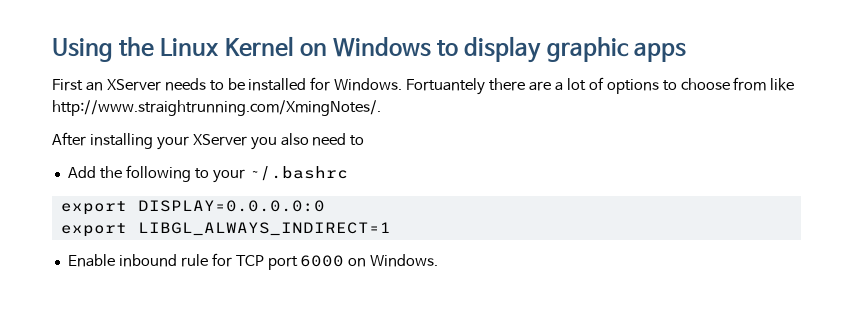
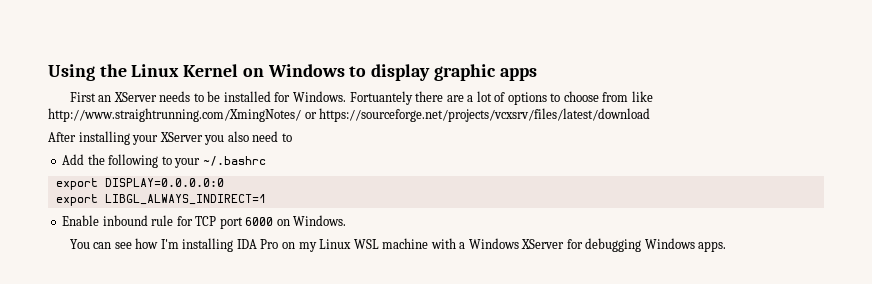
[52,100,381,116] http://www.straightrunning.com/XmingNotes/. -> [48,108,651,122] http://www.straightrunning.com/XmingNotes/ or https://sourceforge.net/projects/vcxsrv/files/latest/download
(439, 260) none -> [69,238,727,252] // You can see how I'm installing IDA Pro on my Linux WSL machine with a Windows XServer for debugging Windows apps.

